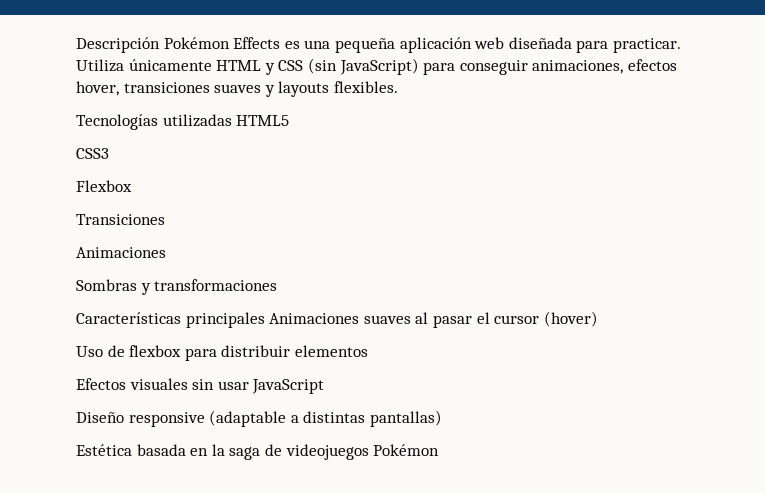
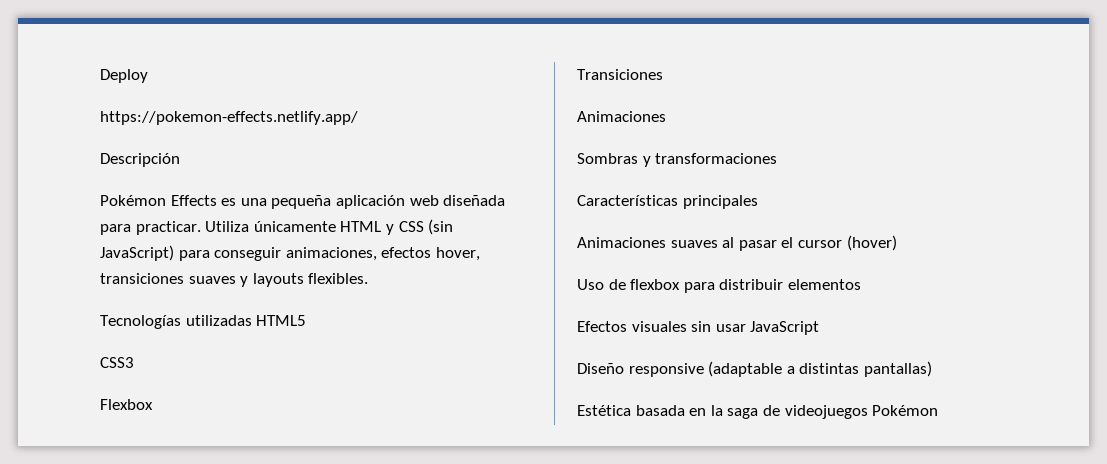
(76, 45) none -> [100,69,148,83] [100,111,358,125] Deploy // https://pokemon-effects.netlify.app/ //
(160, 45) none -> (180, 160) //
(265, 320) none -> (758, 202) //

